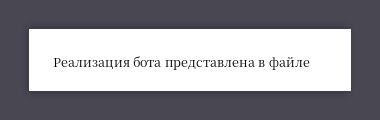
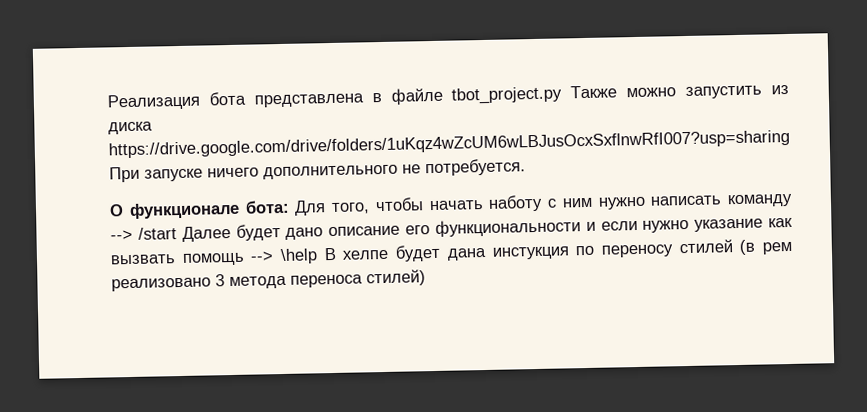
(310, 63) none -> [451,84,790,105] [108,121,153,135] [108,129,790,159] [109,158,526,183] [109,193,793,220] [110,217,794,242] [110,239,793,266] [111,269,426,292] tbot_project.py Также можно запустить из диска https://drive.google.com/drive/folders/1uKqz4wZcUM6wLBJusOcxSxflnwRfI007?usp=sharing При запуске ничего дополнительного не потребуется. // О функционале бота: Для того, чтобы начать наботу с ним нужно написать команду --> /start Далее будет дано описание его функциональности и если нужно указание как вызвать помощь --> \help В хелпе будет дана инстукция по переносу стилей (в рем реализовано 3 метода переноса стилей)

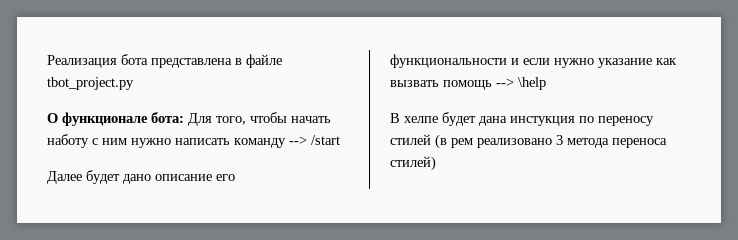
[570,84,790,100] [108,121,153,135] [108,129,790,159] [109,158,526,183] Также можно запустить из диска https://drive.google.com/drive/folders/1uKqz4wZcUM6wLBJusOcxSxflnwRfI007?usp=sharing При запуске ничего дополнительного не потребуется. -> (134, 83) none
(177, 233) none -> (340, 140) //
(319, 256) none -> (546, 83) //

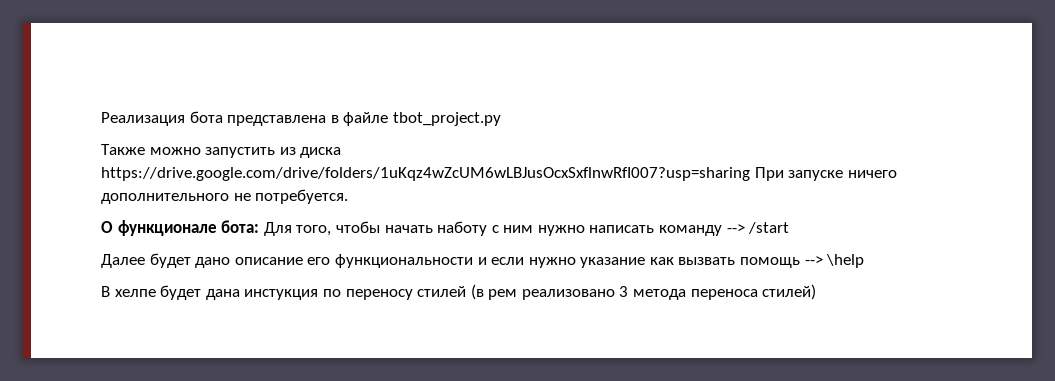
(134, 83) none -> [101,144,342,158] [101,167,897,181] [101,189,349,204] // Также можно запустить из диска https://drive.google.com/drive/folders/1uKqz4wZcUM6wLBJusOcxSxflnwRfI007?usp=sharing При запуске ничего дополнительного не потребуется.

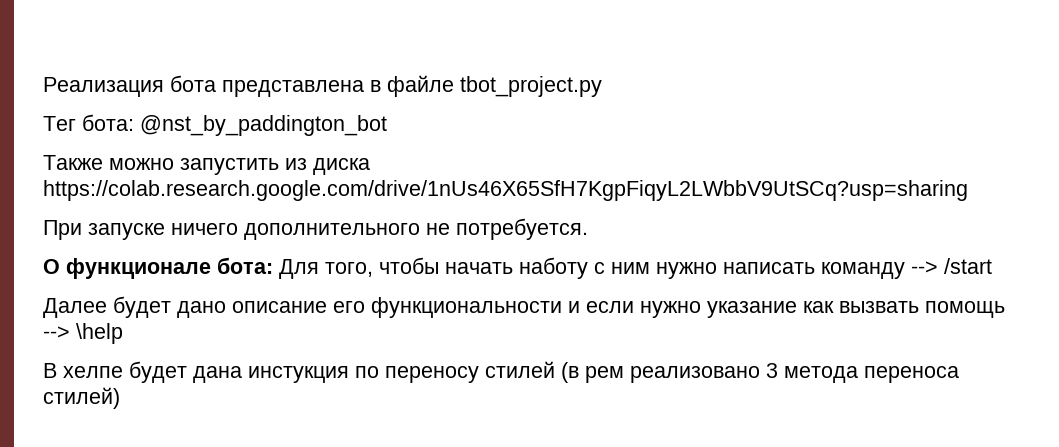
(501, 119) none -> [43,114,387,136] // Тег бота: @nst_by_paddington_bot
[101,167,750,181] https://drive.google.com/drive/folders/1uKqz4wZcUM6wLBJusOcxSxflnwRfI007?usp=sharing -> [43,180,968,201] https://colab.research.google.com/drive/1nUs46X65SfH7KgpFiqyL2LWbbV9UtSCq?usp=sharing //

